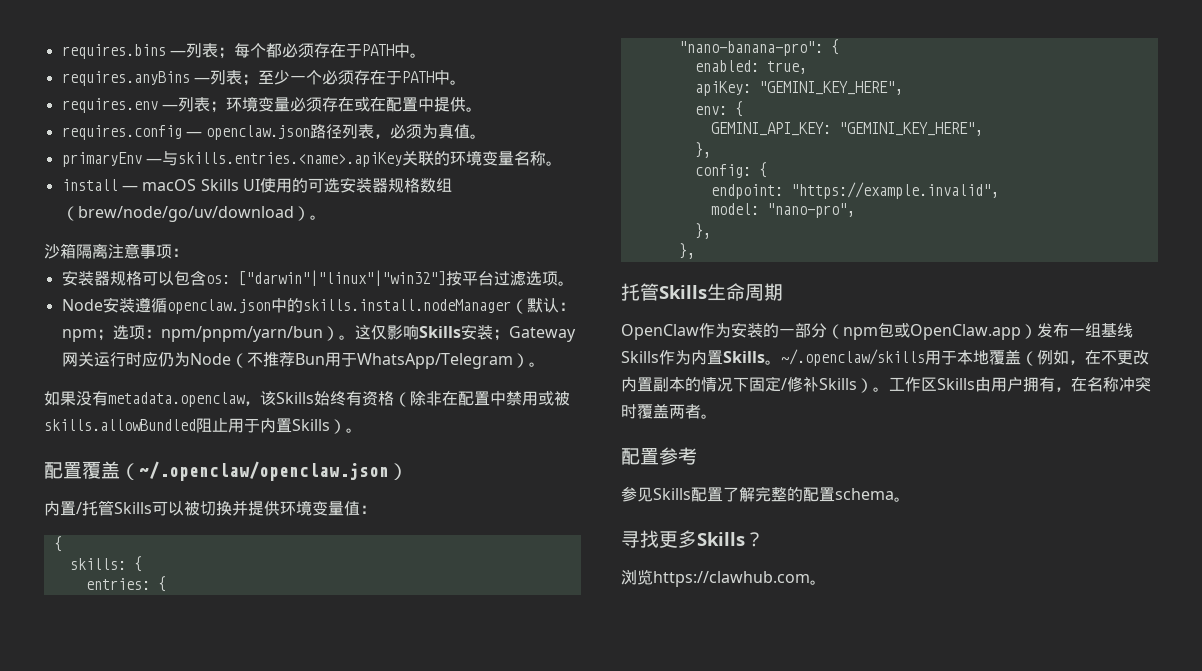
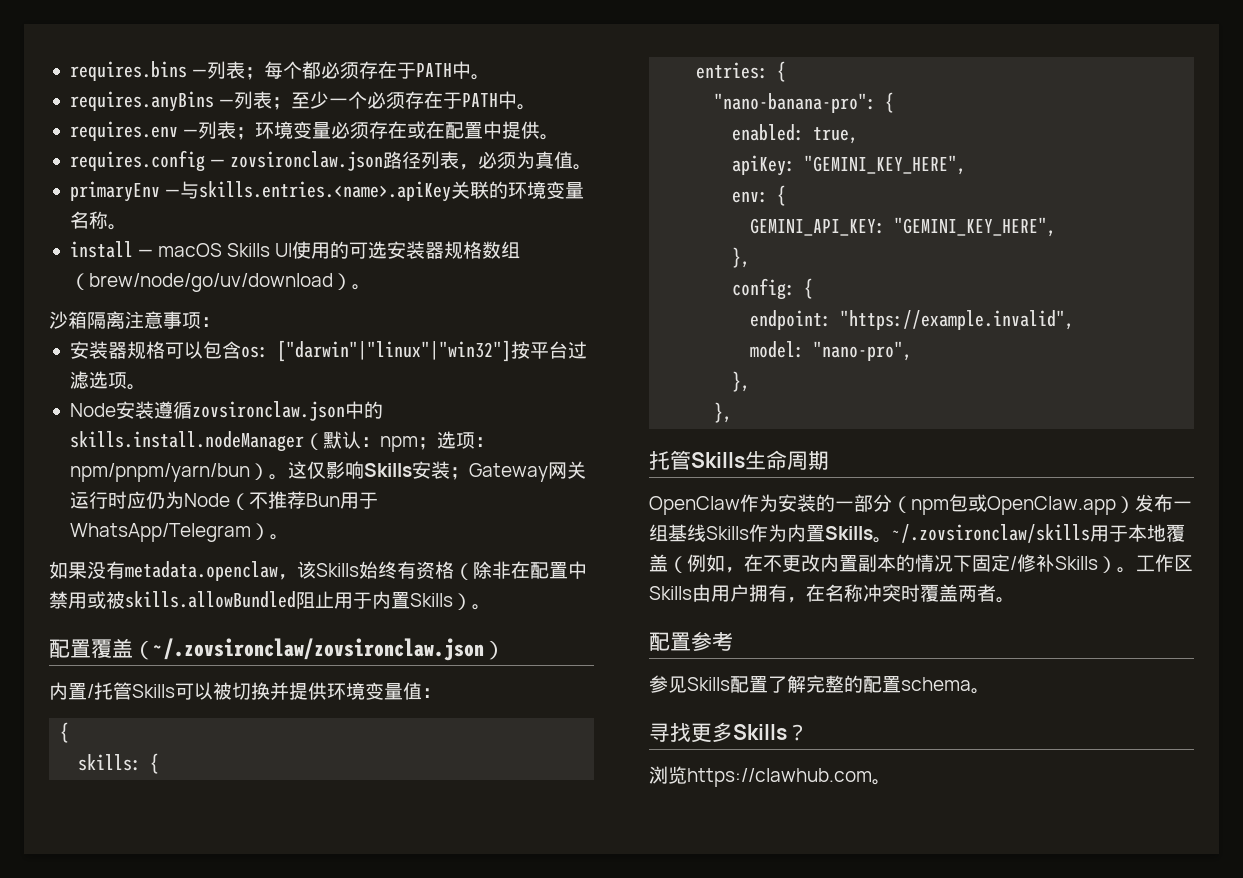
[206,125,311,140] openclaw.json -> [230,151,384,171] zovsironclaw.json
[166,299,271,314] openclaw.json -> [191,401,345,421] zovsironclaw.json
[139,461,389,481] ~/.openclaw/openclaw.json -> [153,638,484,661] ~/.zovsironclaw/zovsironclaw.json
[781,349,925,366] ~/.openclaw/skills -> [892,524,1090,543] ~/.zovsironclaw/skills

